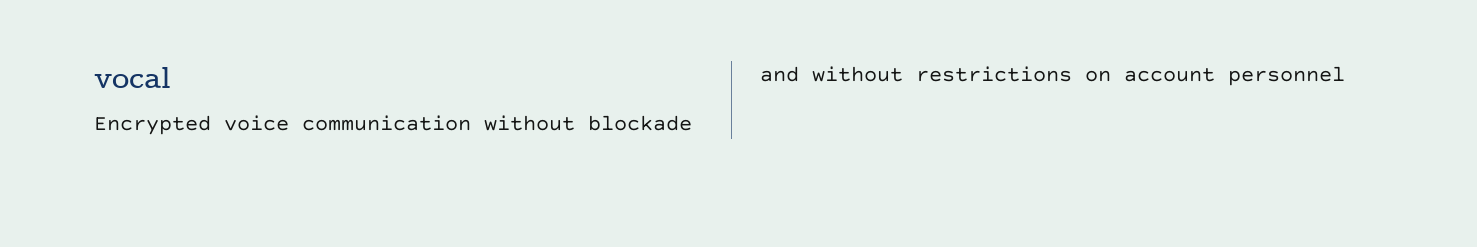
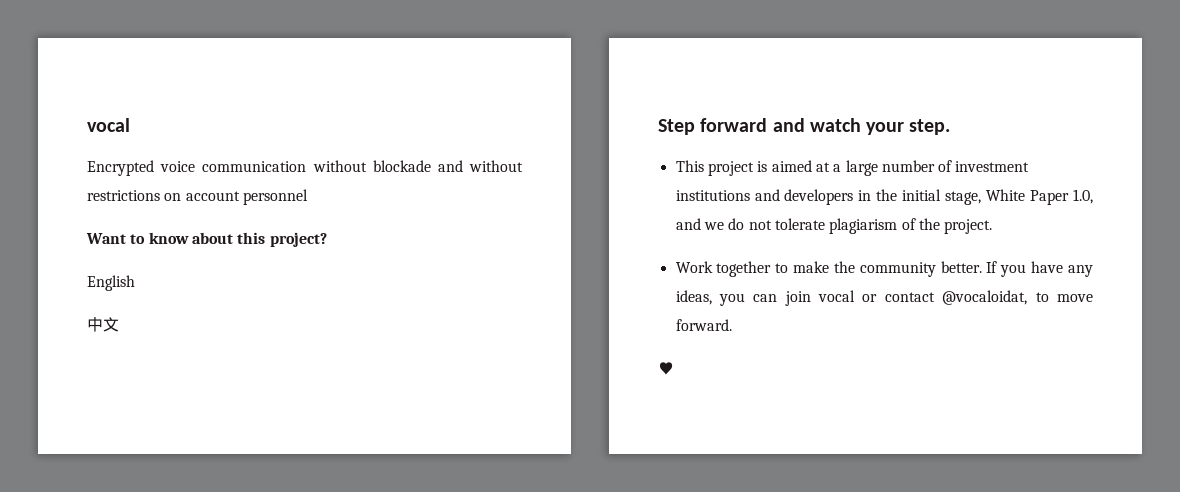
(1345, 76) none -> [86,232,327,247] [87,275,135,291] [87,317,119,332] [658,118,951,135] [675,160,1030,176] [675,189,1093,205] [675,218,993,234] [675,261,1093,277] [675,290,1093,306] [675,319,732,331] [658,362,674,375] // Want to know about this project? // English // 中文 // Step forward and watch your step. // This project is aimed at a large number of investment institutions and developers in the initial stage, White Paper 1.0, and we do not tolerate plagiarism of the project. // Work together to make the community better. If you have any ideas, you can join vocal or contact @vocaloidat, to move forward. // ♥

